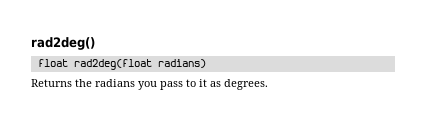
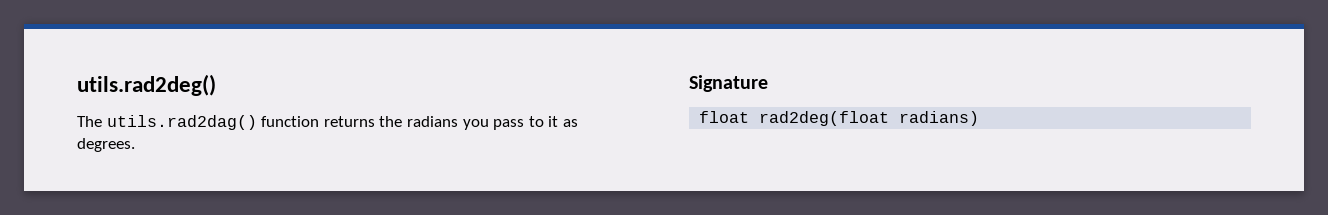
[31,37,95,50] [37,59,206,70] [31,79,72,87] rad2deg() // float rad2deg(float radians) // Returns -> [77,74,216,96] [77,115,375,130] utils.rad2deg() // The utils.rad2dag() function returns
(268, 84) none -> [689,75,768,92] [699,111,980,126] // Signature // float rad2deg(float radians)

